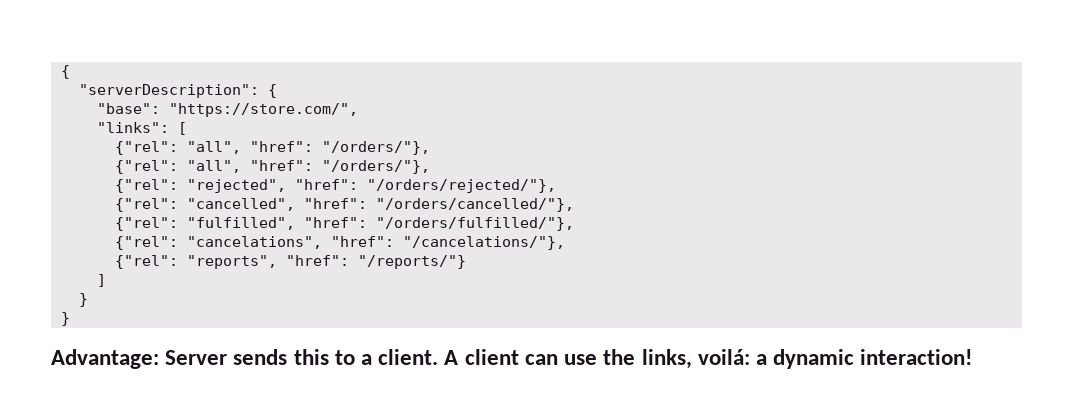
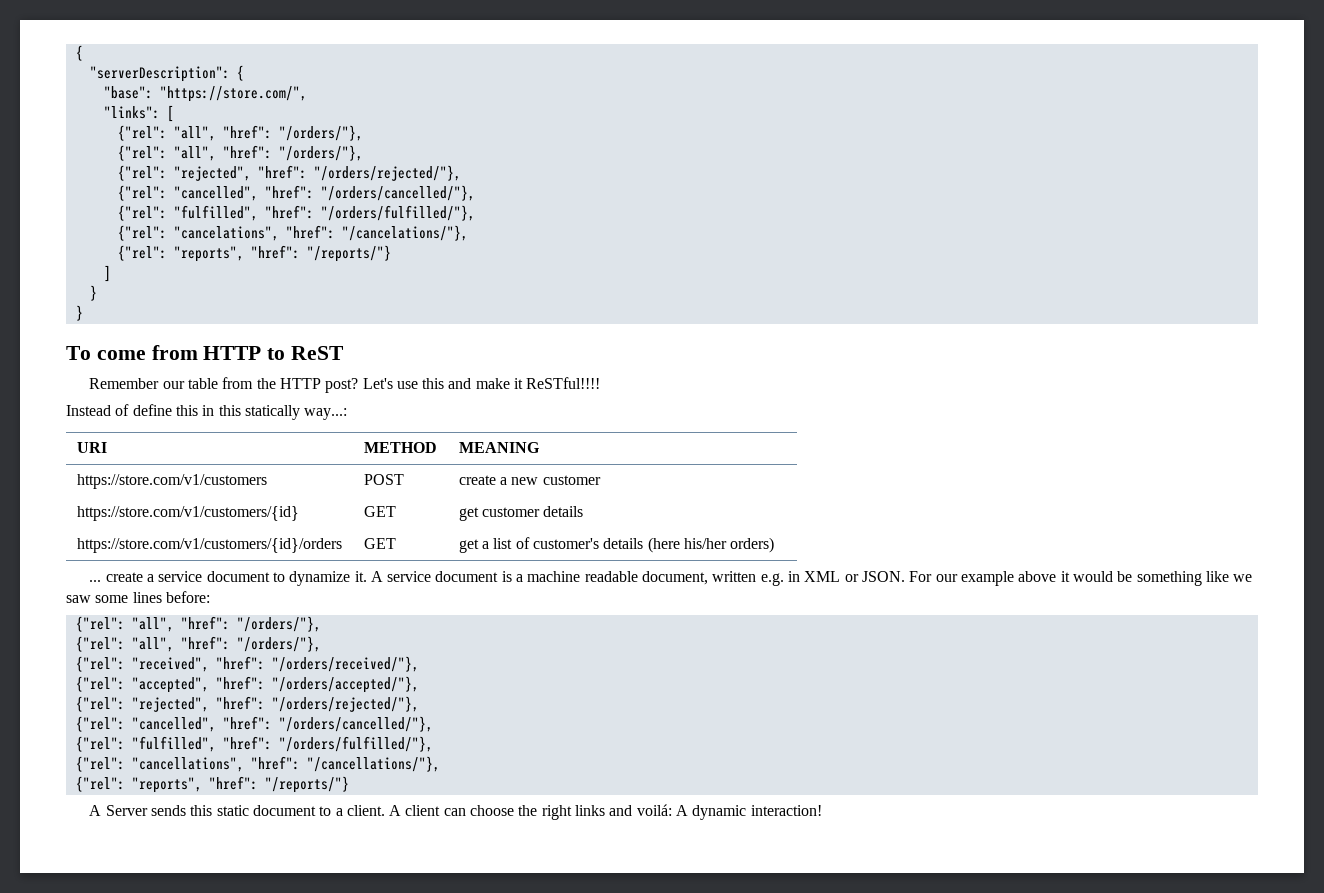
[51,349,159,369] Advantage: -> [66,345,345,360] [89,377,601,393] [66,404,348,420] [76,442,107,453] [363,442,437,453] [458,442,540,453] [76,474,267,489] [363,474,404,485] [458,475,601,485] [76,506,299,521] [363,506,396,517] [458,506,584,521] [76,538,342,553] [363,538,396,549] [458,537,775,553] [89,571,1253,586] [66,591,210,603] [75,616,321,632] [75,636,321,652] [75,656,419,672] [75,676,419,693] [75,696,419,712] [75,716,433,732] [75,736,433,752] [75,756,440,772] [75,776,349,793] [89,805,102,816] To come from HTTP to ReST // Remember our table from the HTTP post? Let's use this and make it ReSTful!!!! // Instead of define this in this statically way...: // URI | METHOD | MEANING // https://store.com/v1/customers | POST | create a new customer // https://store.com/v1/customers/{id} | GET | get customer details // https://store.com/v1/customers/{id}/orders | GET | get a list of customer's details (here his/her orders) // ... create a service document to dynamize it. A service document is a machine readable document, written e.g. in XML or JSON. For our example above it would be something like we saw some lines before: // {"rel": "all", "href": "/orders/"}, // {"rel": "all", "href": "/orders/"}, // {"rel": "received", "href": "/orders/received/"}, // {"rel": "accepted", "href": "/orders/accepted/"}, // {"rel": "rejected", "href": "/orders/rejected/"}, // {"rel": "cancelled", "href": "/orders/cancelled/"}, // {"rel": "fulfilled", "href": "/orders/fulfilled/"}, // {"rel": "cancellations", "href": "/cancellations/"}, // {"rel": "reports", "href": "/reports/"} // A
(329, 357) none -> [216,805,316,816] static document
[564,349,767,369] use the links, voilá: a -> [470,804,689,820] choose the right links and voilá: A

